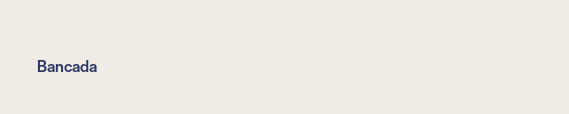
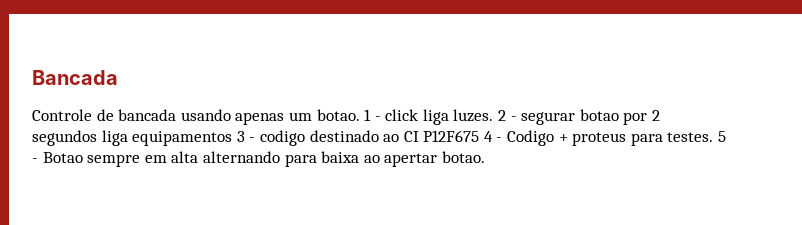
(97, 66) none -> [32,109,661,125] [32,130,727,146] [32,151,485,167] // Controle de bancada usando apenas um botao. 1 - click liga luzes. 2 - segurar botao por 2 segundos liga equipamentos 3 - codigo destinado ao CI P12F675 4 - Codigo + proteus para testes. 5 - Botao sempre em alta alternando para baixa ao apertar botao.

